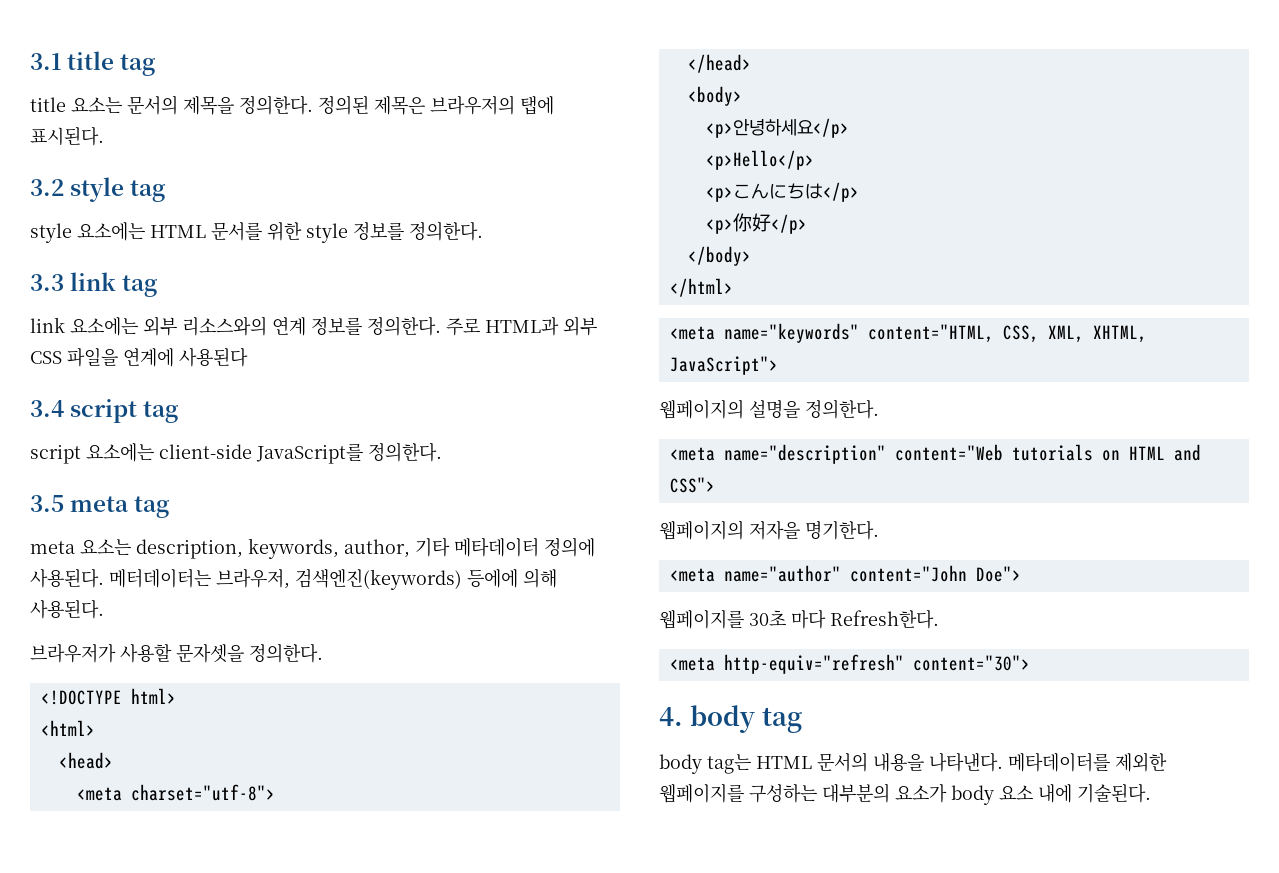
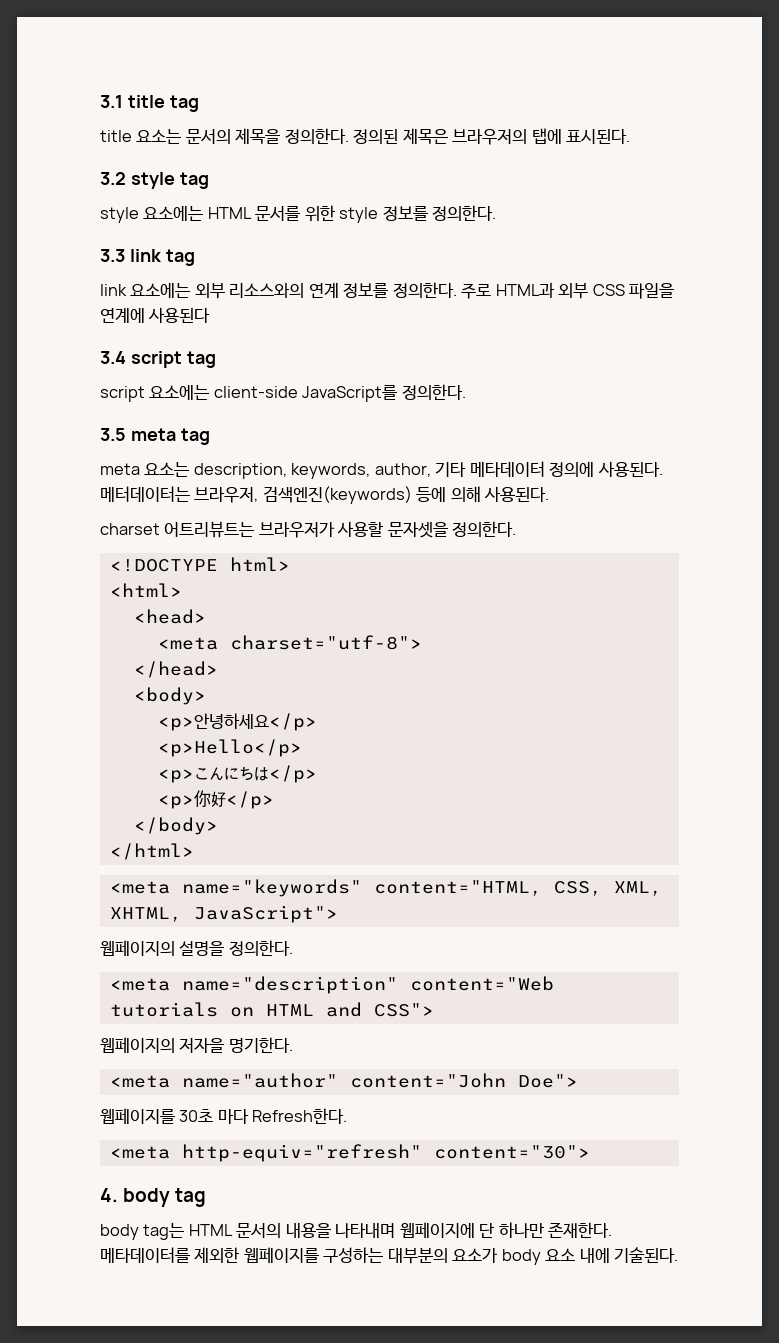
[467,569,518,588] 등에에 -> [416,487,447,502] 등에
(104, 609) none -> [100,521,255,538] charset 어트리뷰트는
[929,752,1003,772] 나타낸다. -> [335,1222,613,1238] 나타내며 웹페이지에 단 하나만 존재한다.

